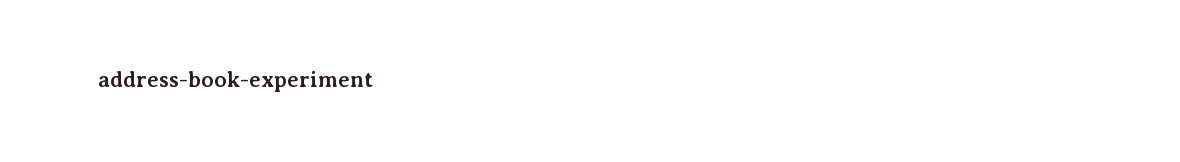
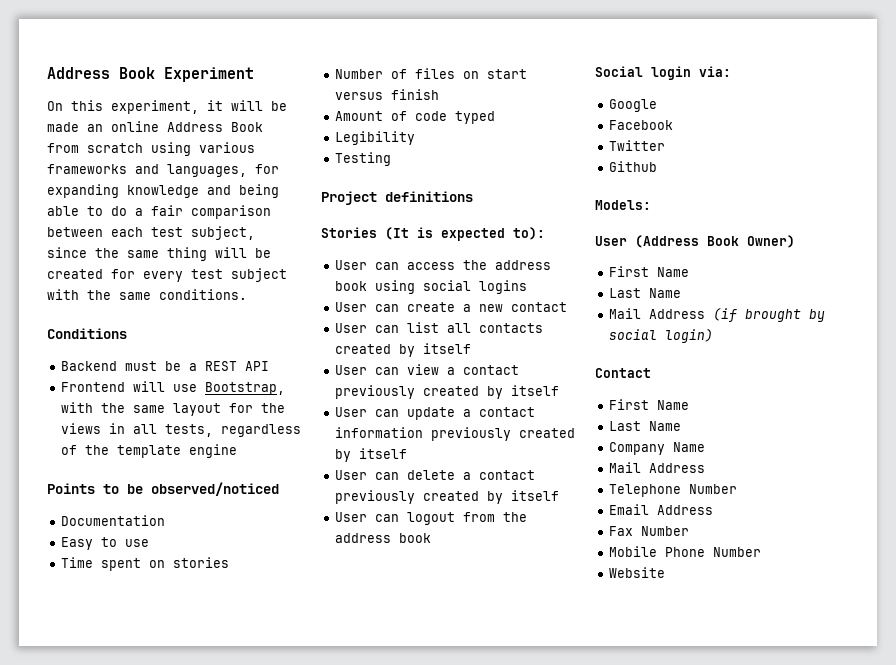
[98,71,373,92] address-book-experiment -> [47,67,254,82] [47,100,287,114] [47,121,263,132] [47,142,255,156] [47,164,279,177] [47,184,279,198] [47,205,271,219] [47,226,255,240] [47,247,271,261] [47,268,287,282] [47,289,247,300] [47,328,127,339] [60,361,269,371] [60,381,285,395] [60,402,285,416] [60,423,301,437] [60,444,237,458] [47,482,279,496] [60,515,165,526] [60,537,149,550] [60,557,229,571] [334,68,527,79] [334,89,439,100] [334,111,495,124] [334,131,415,145] [334,152,391,166] [321,191,473,205] [321,227,545,241] [334,260,551,270] [334,280,527,294] [334,302,567,312] [334,322,543,333] [334,343,471,357] [334,364,519,375] [334,385,559,399] [334,407,535,420] [334,427,575,441] [334,448,407,462] [334,470,535,480] [334,490,559,504] [334,512,527,525] [334,533,431,543] [595,66,731,80] [608,99,657,112] [608,120,673,130] [608,140,665,151] [608,161,657,172] [595,200,651,210] [595,235,795,248] [608,266,689,277] [608,288,681,298] [608,308,825,322] [608,329,713,343] [595,368,651,378] [608,399,689,410] [608,421,681,431] [608,442,705,455] [608,462,705,473] [608,484,737,497] [608,504,713,515] [608,526,689,536] [608,546,761,557] [608,567,665,578] Address Book Experiment // On this experiment, it will be made an online Address Book from scratch using various frameworks and languages, for expanding knowledge and being able to do a fair comparison between each test subject, since the same thing will be created for every test subject with the same conditions. // Conditions // Backend must be a REST API // Frontend will use Bootstrap, with the same layout for the views in all tests, regardless of the template engine // Points to be observed/noticed // Documentation // Easy to use // Time spent on stories // Number of files on start versus finish // Amount of code typed // Legibility // Testing // Project definitions // Stories (It is expected to): // User can access the address book using social logins // User can create a new contact // User can list all contacts created by itself // User can view a contact previously created by itself // User can update a contact information previously created by itself // User can delete a contact previously created by itself // User can logout from the address book // Social login via: // Google // Facebook // Twitter // Github // Models: // User (Address Book Owner) // First Name // Last Name // Mail Address (if brought by social login) // Contact // First Name // Last Name // Company Name // Mail Address // Telephone Number // Email Address // Fax Number // Mobile Phone Number // Website

